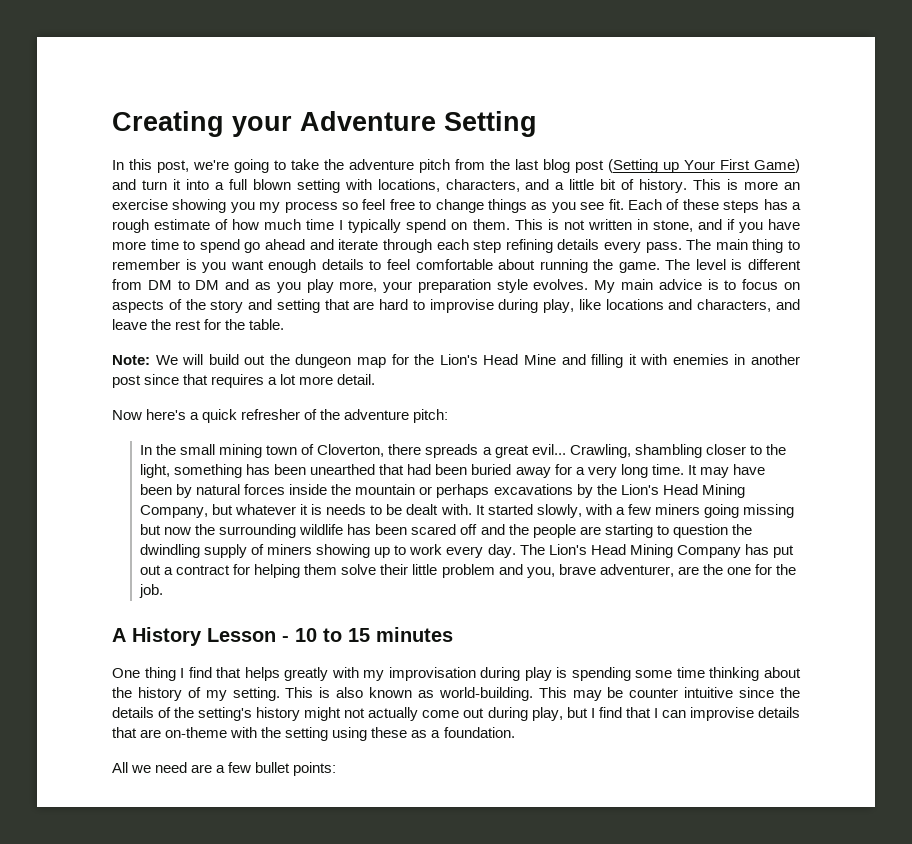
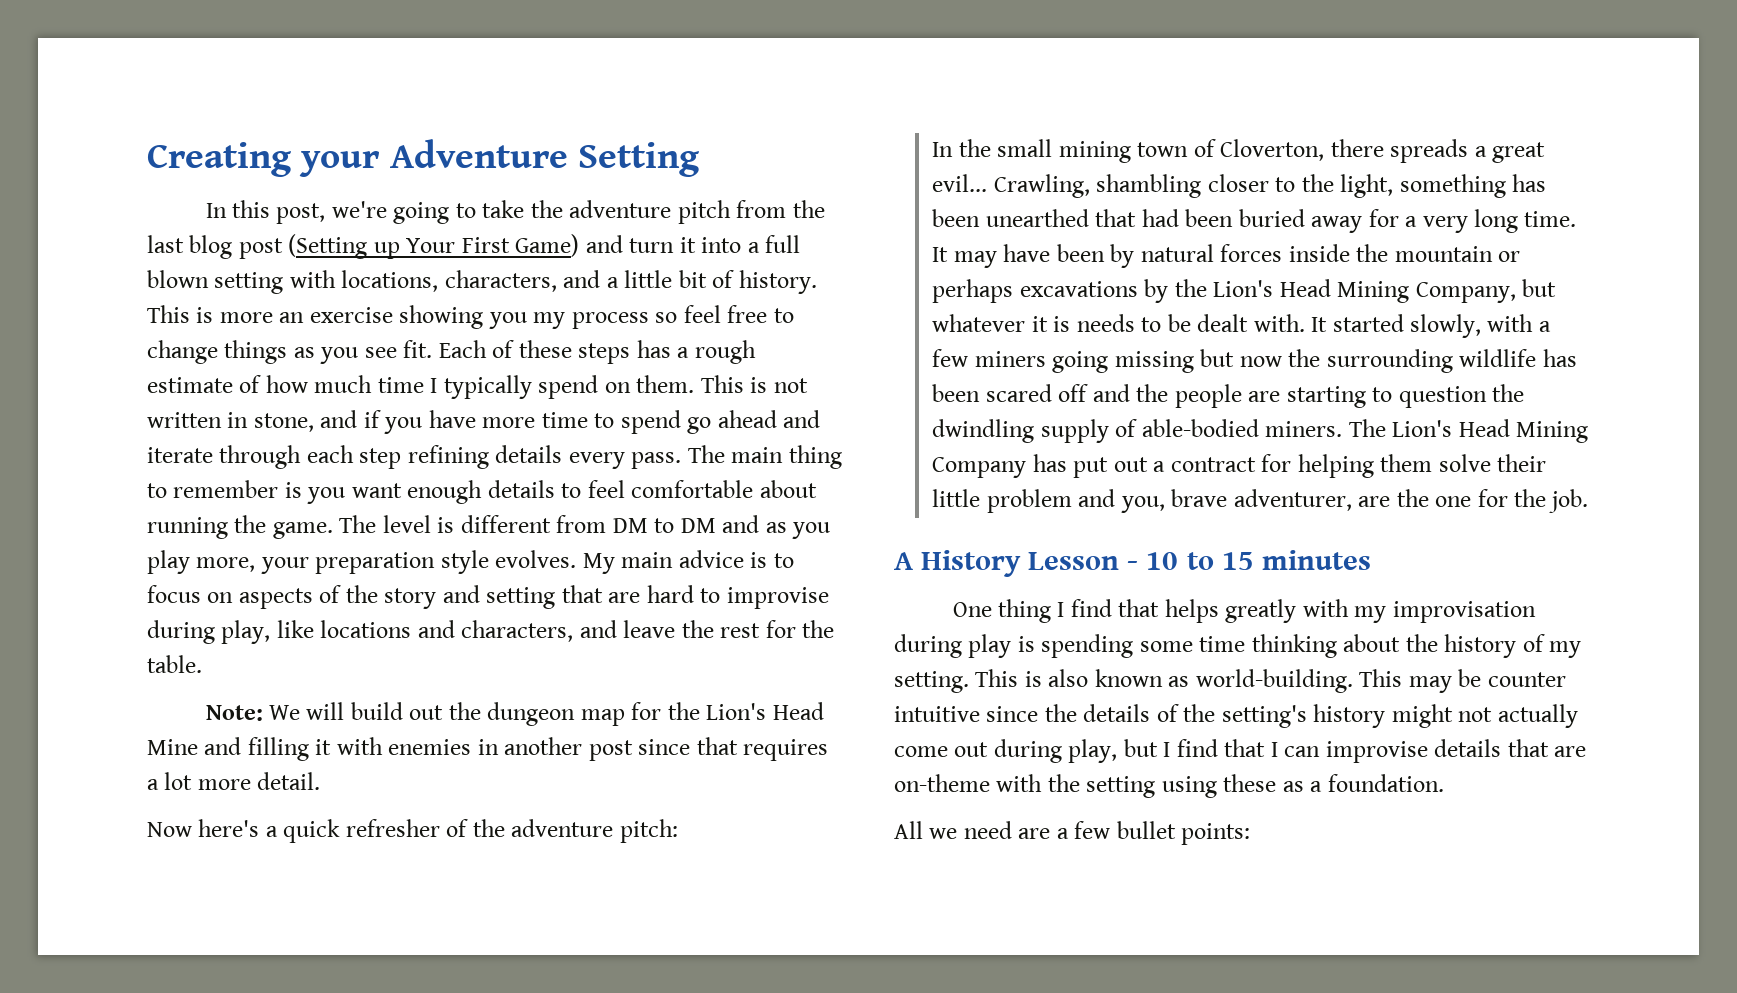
[267,544,516,558] miners showing up to work every day. -> [1141,419,1343,437] able-bodied miners.

